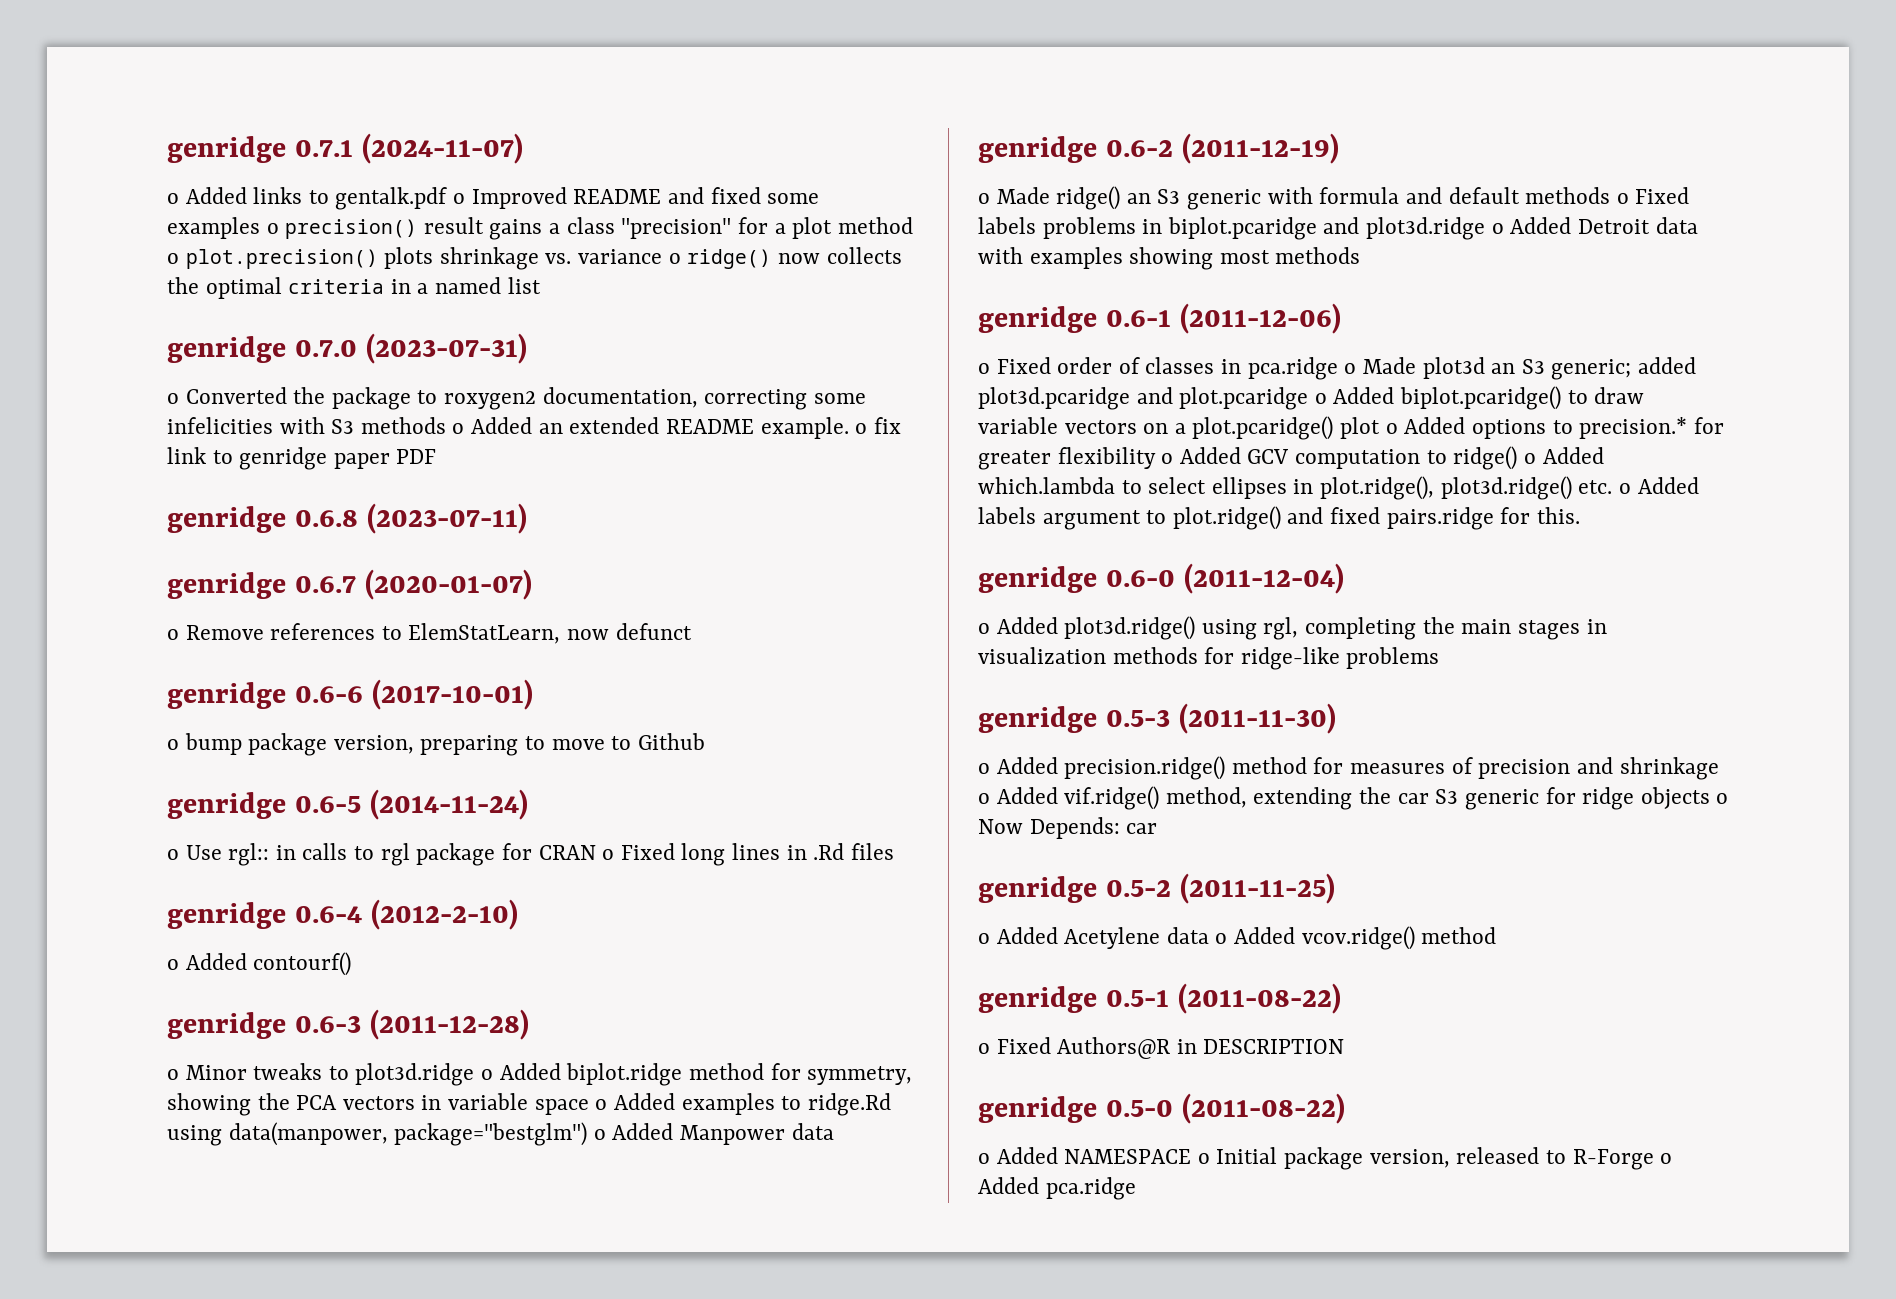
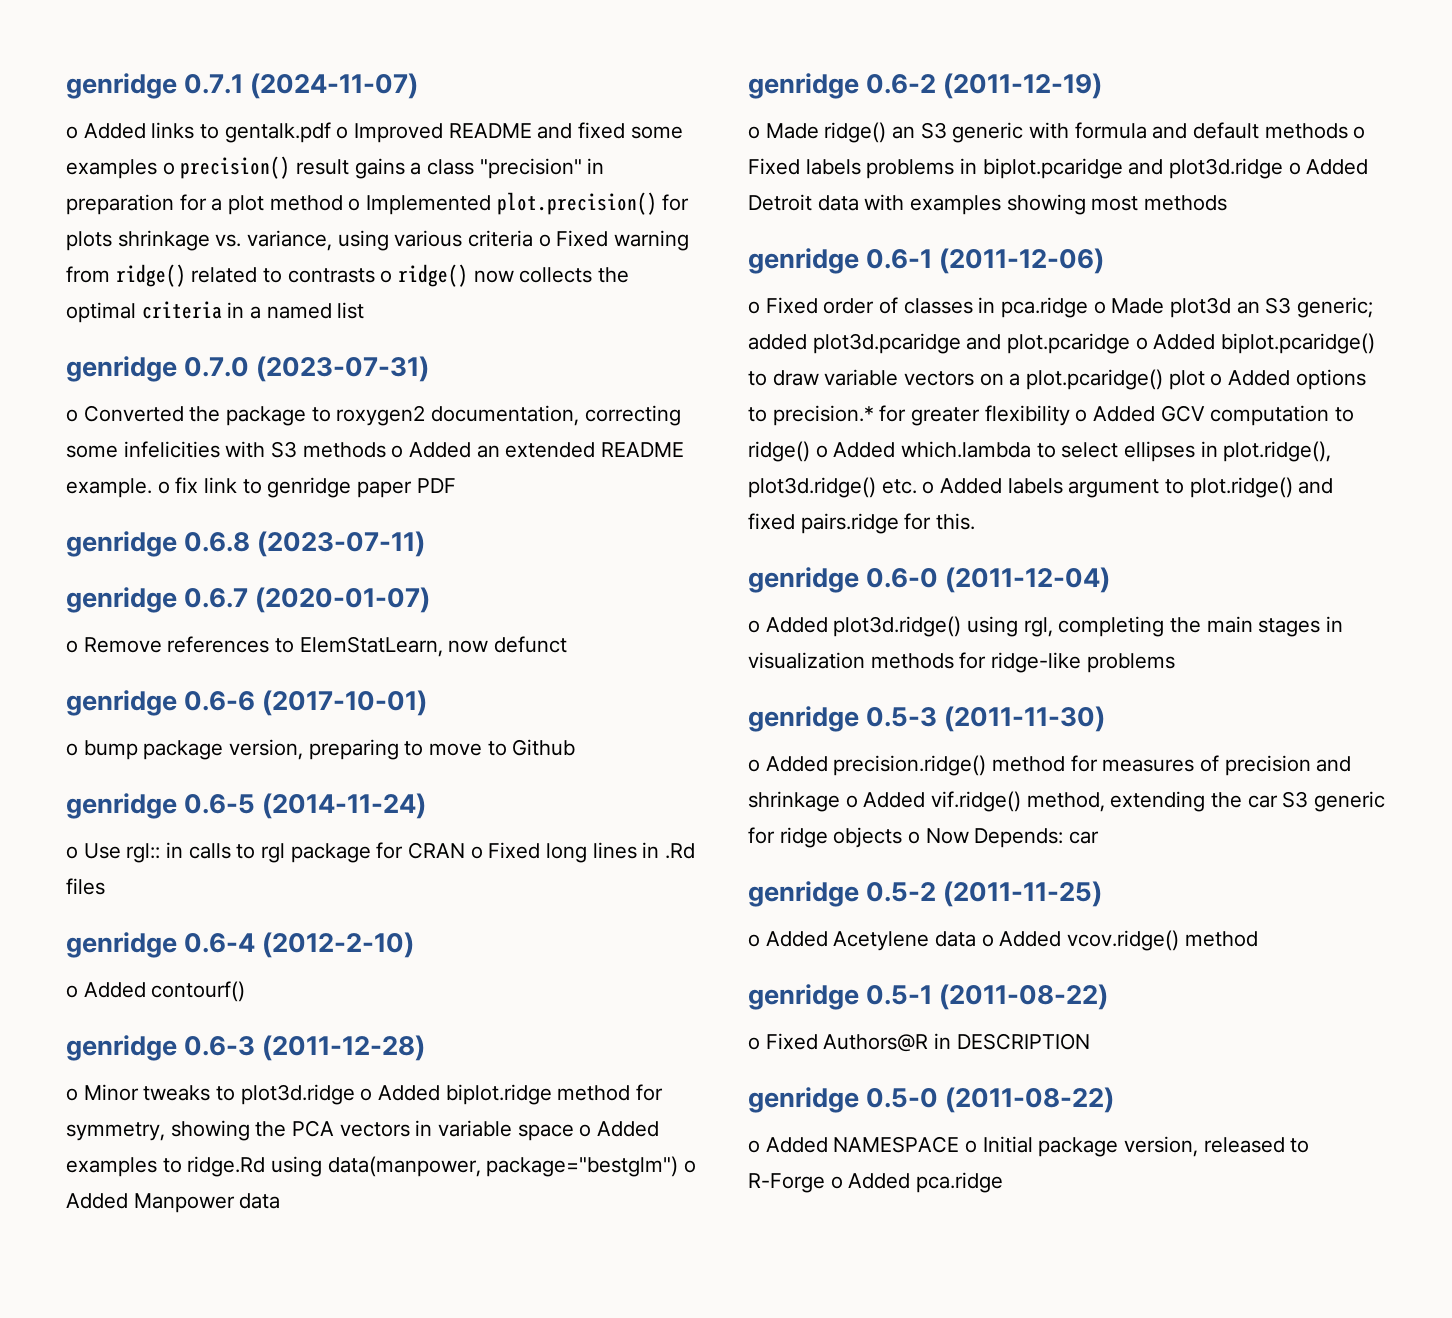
(732, 228) none -> [587,158,605,174] [66,194,174,215] in preparation
[185,247,663,270] plot.precision() plots shrinkage vs. variance -> [366,192,690,215] [66,230,690,251] [66,264,375,287] Implemented plot.precision() for plots shrinkage vs. variance, using various criteria o Fixed warning from ridge() related to contrasts

